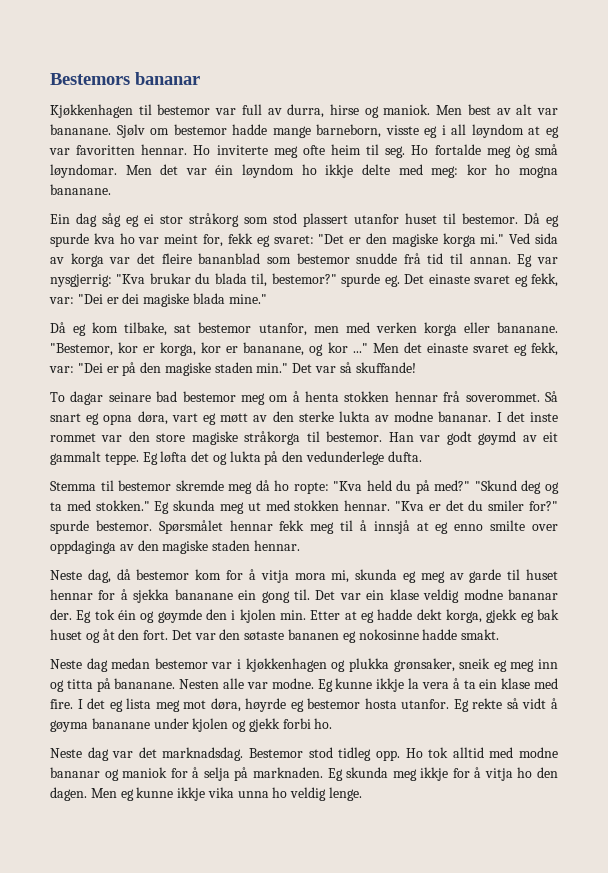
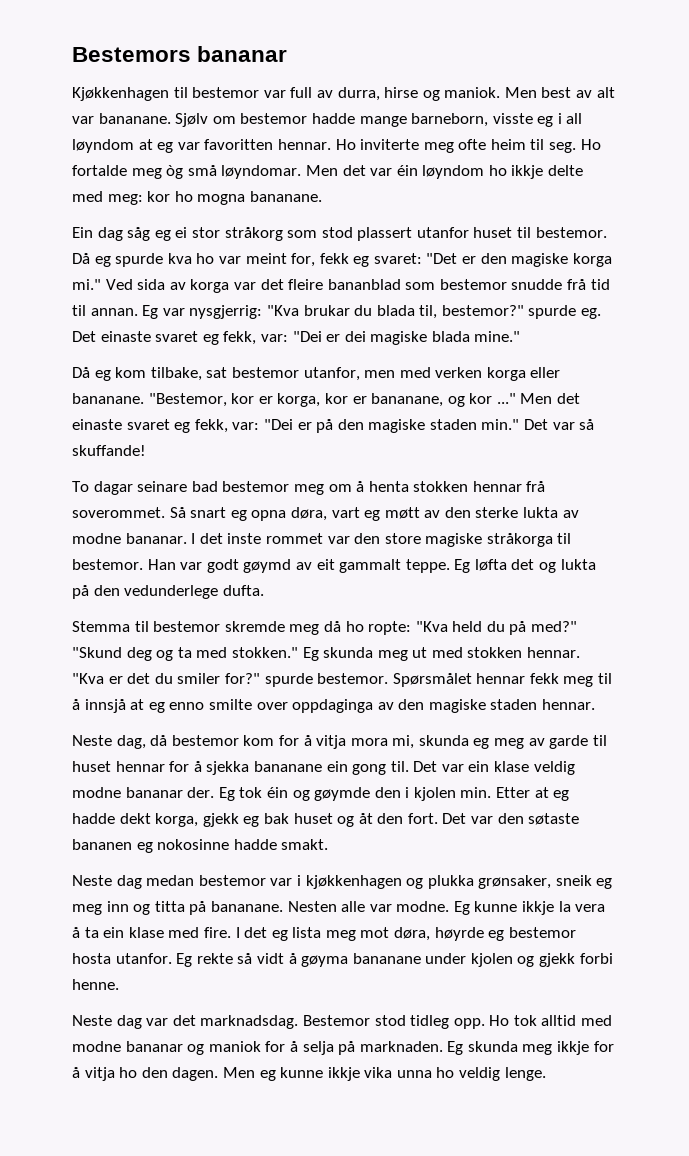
[314,718,333,729] ho. -> [72,979,119,990] henne.

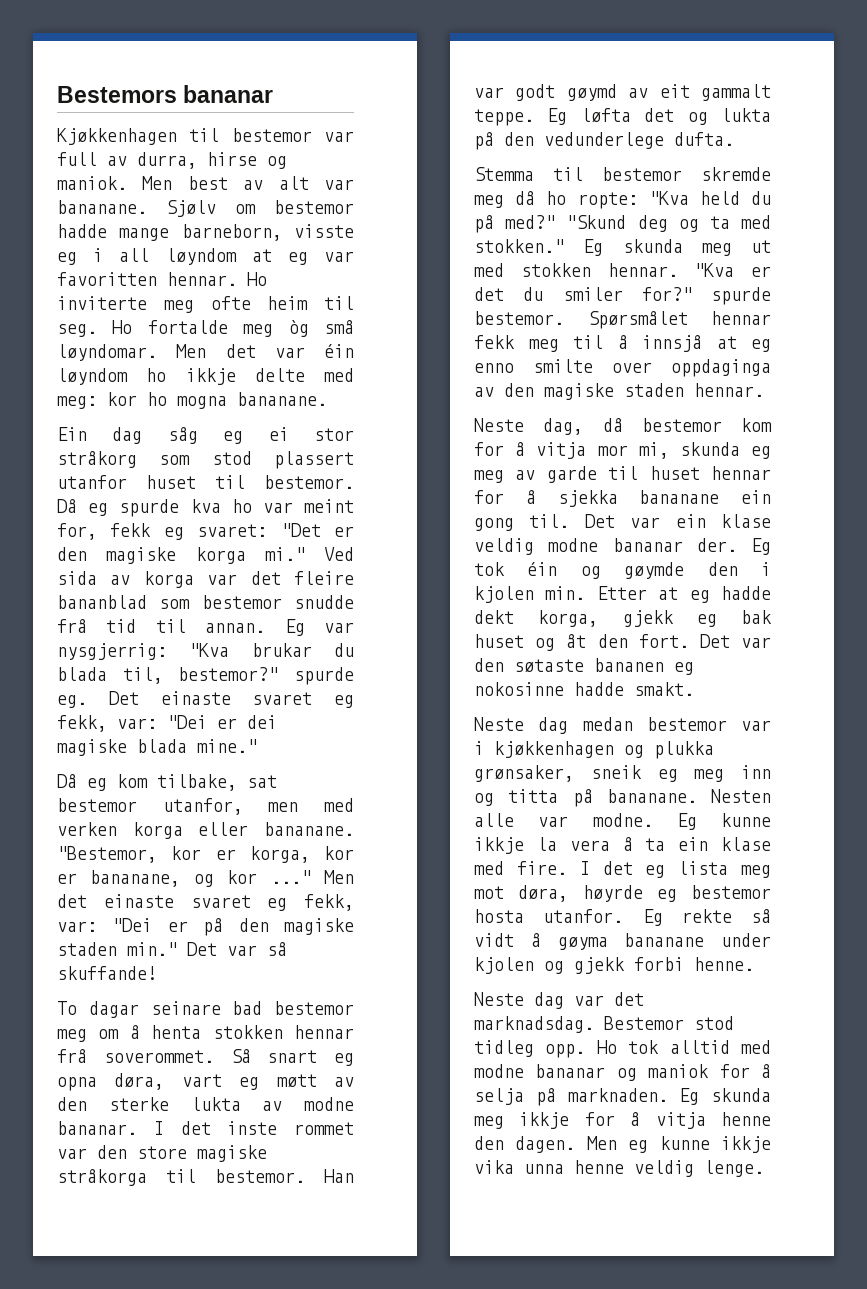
[350,738,388,746] mora -> [597,445,628,456] mor
[119,1067,138,1078] ho -> [721,1112,771,1126] henne
[436,1067,455,1078] ho -> [574,1160,624,1174] henne

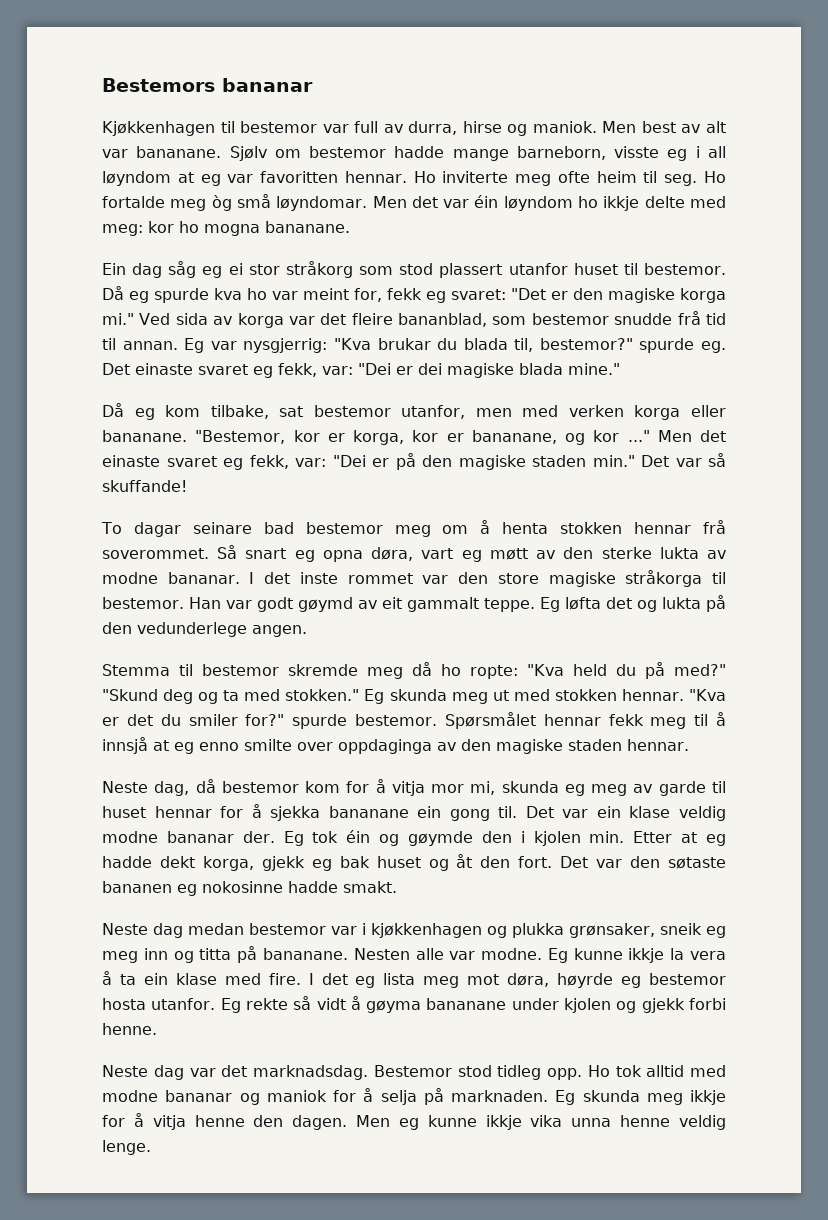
[57,595,147,609] bananblad -> [398,313,488,327] bananblad,
[674,132,734,146] dufta. -> [252,625,307,637] angen.

